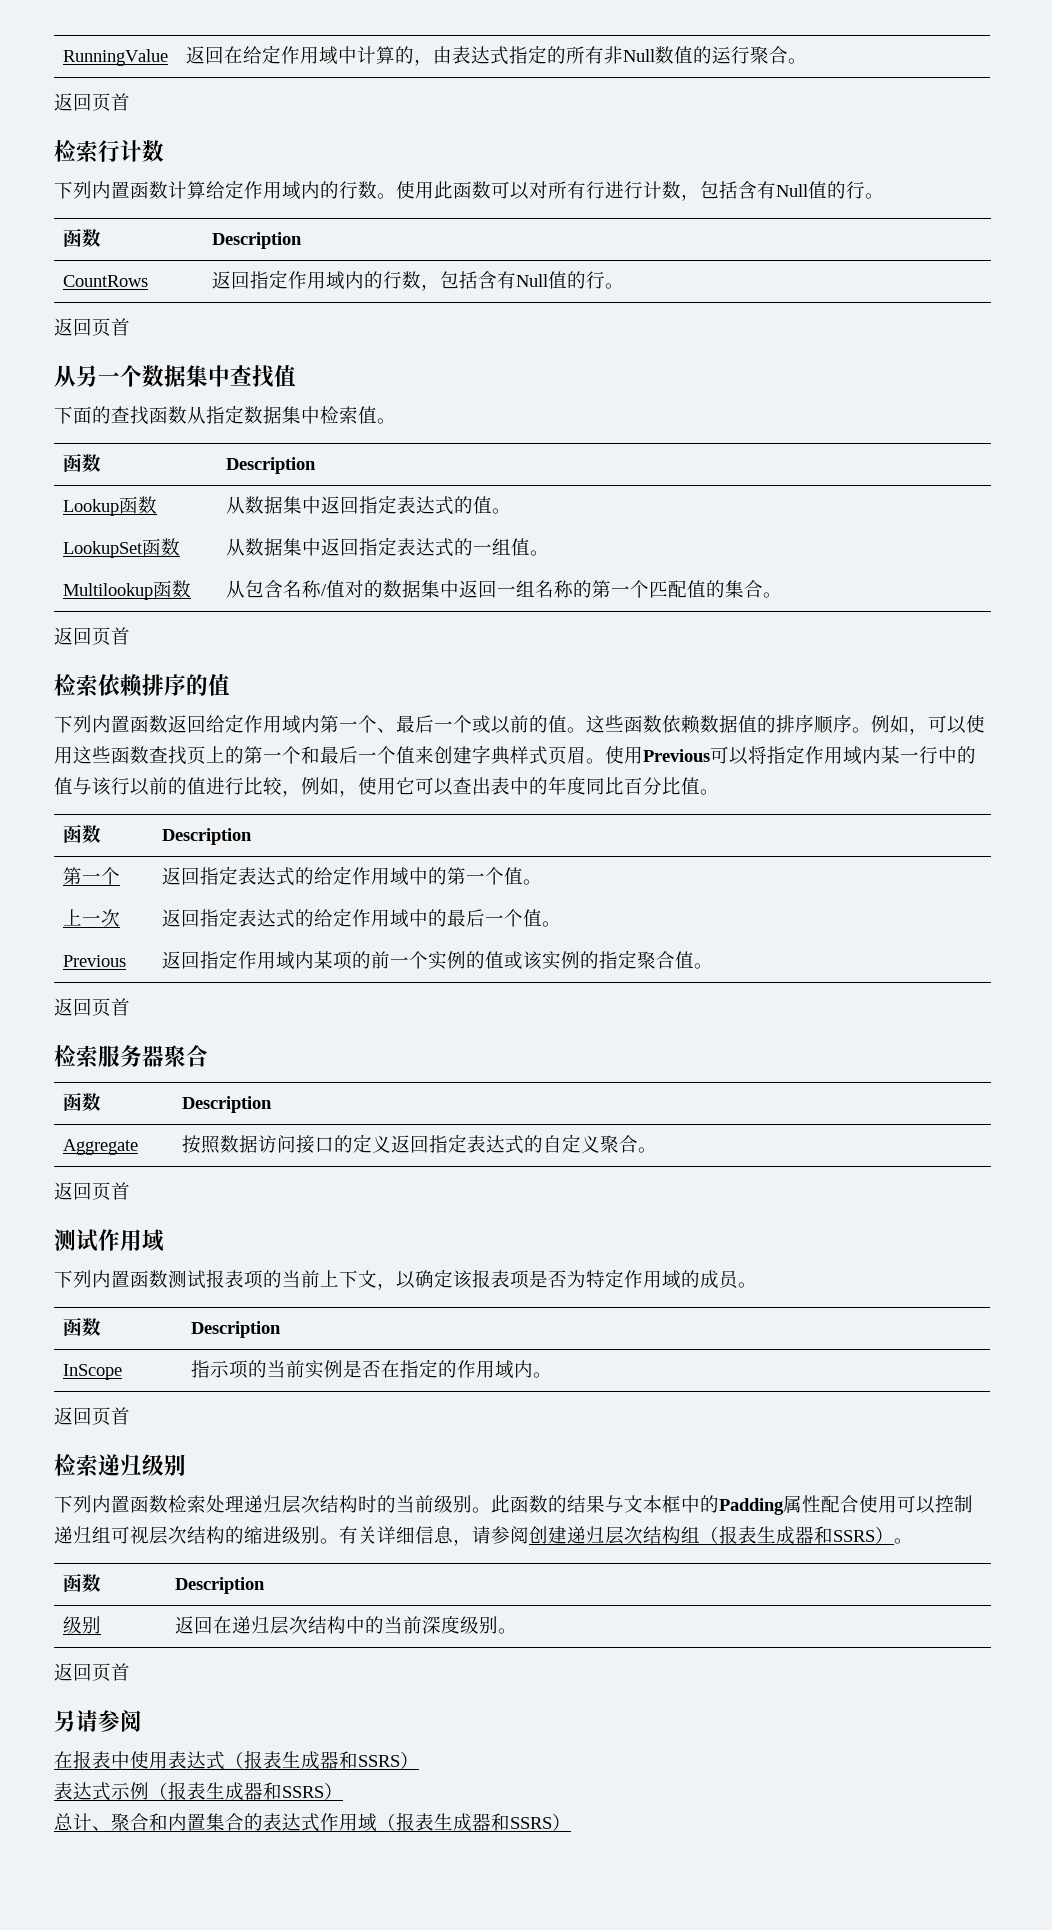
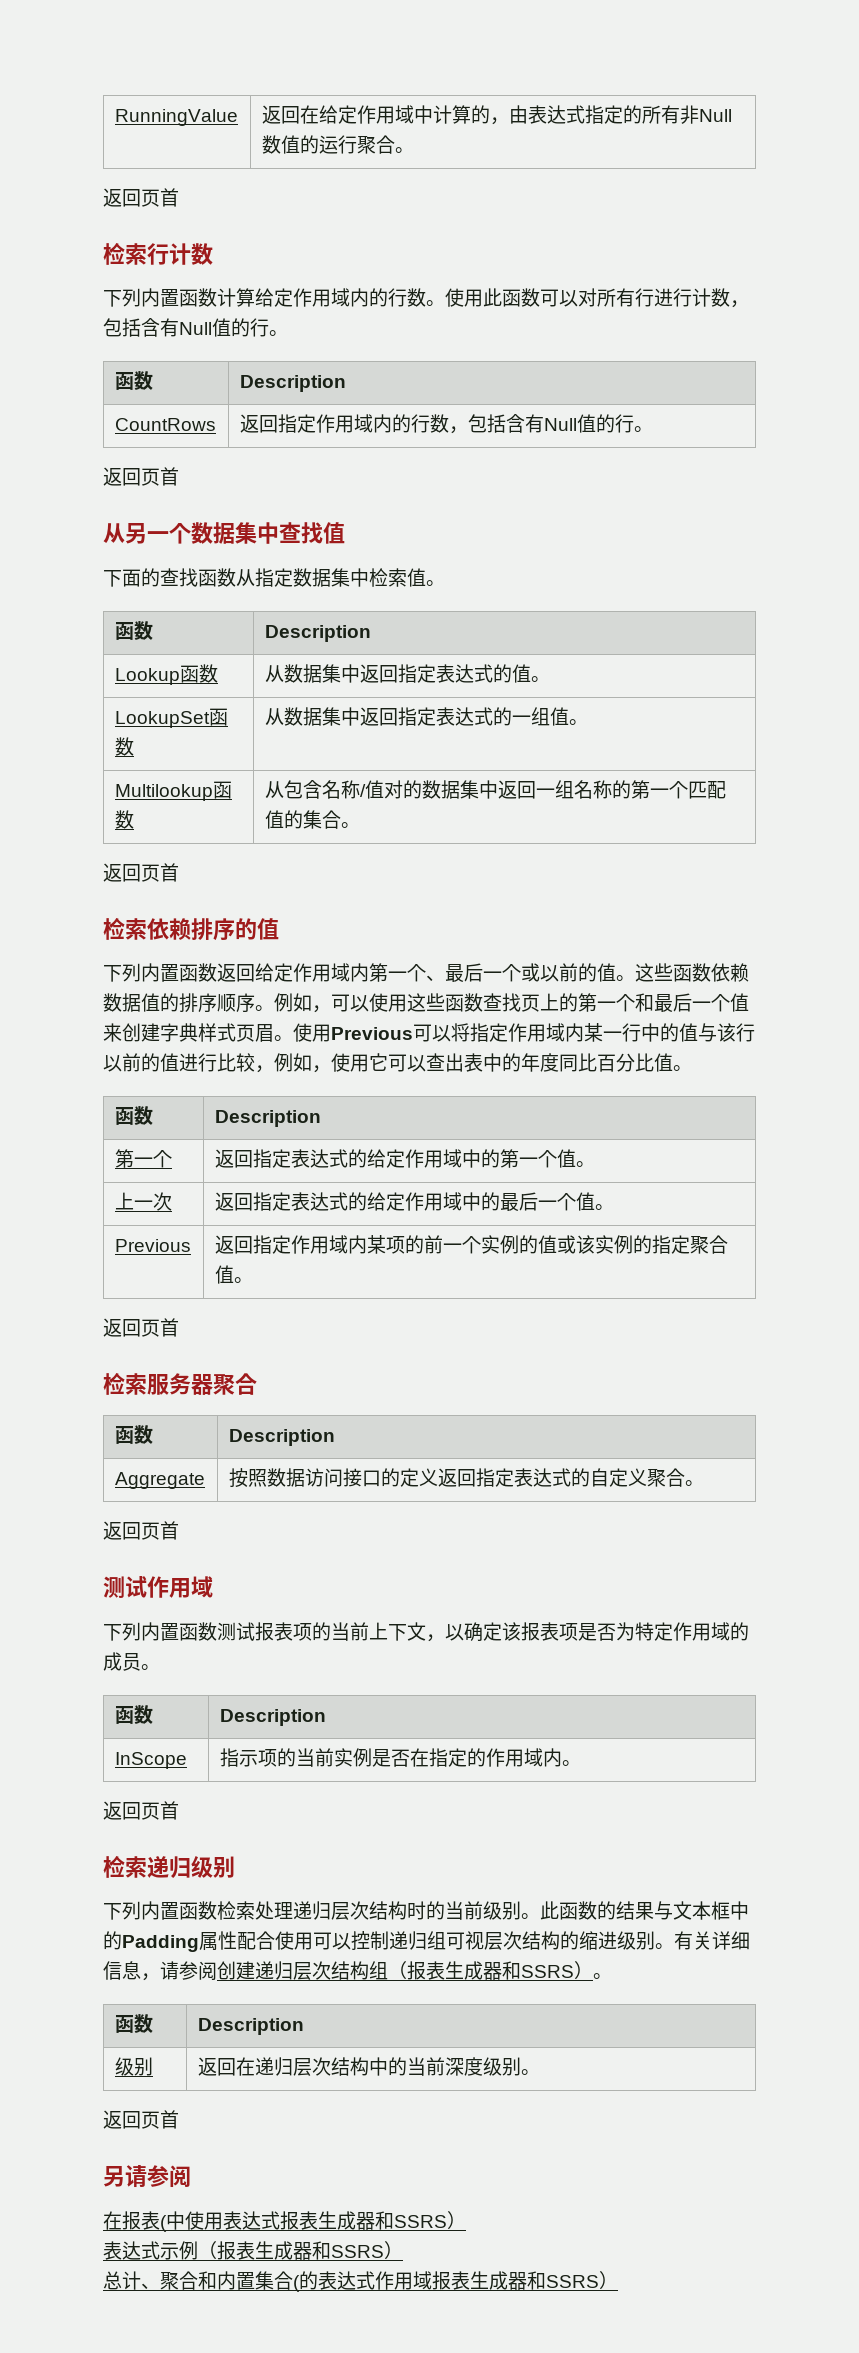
(111, 1760) none -> [160,2215,167,2232] (
[225,1751,244,1769] （ -> (280, 2220) none
(244, 1822) none -> [293,2275,300,2292] (
[377,1813,396,1831] （ -> (432, 2280) none

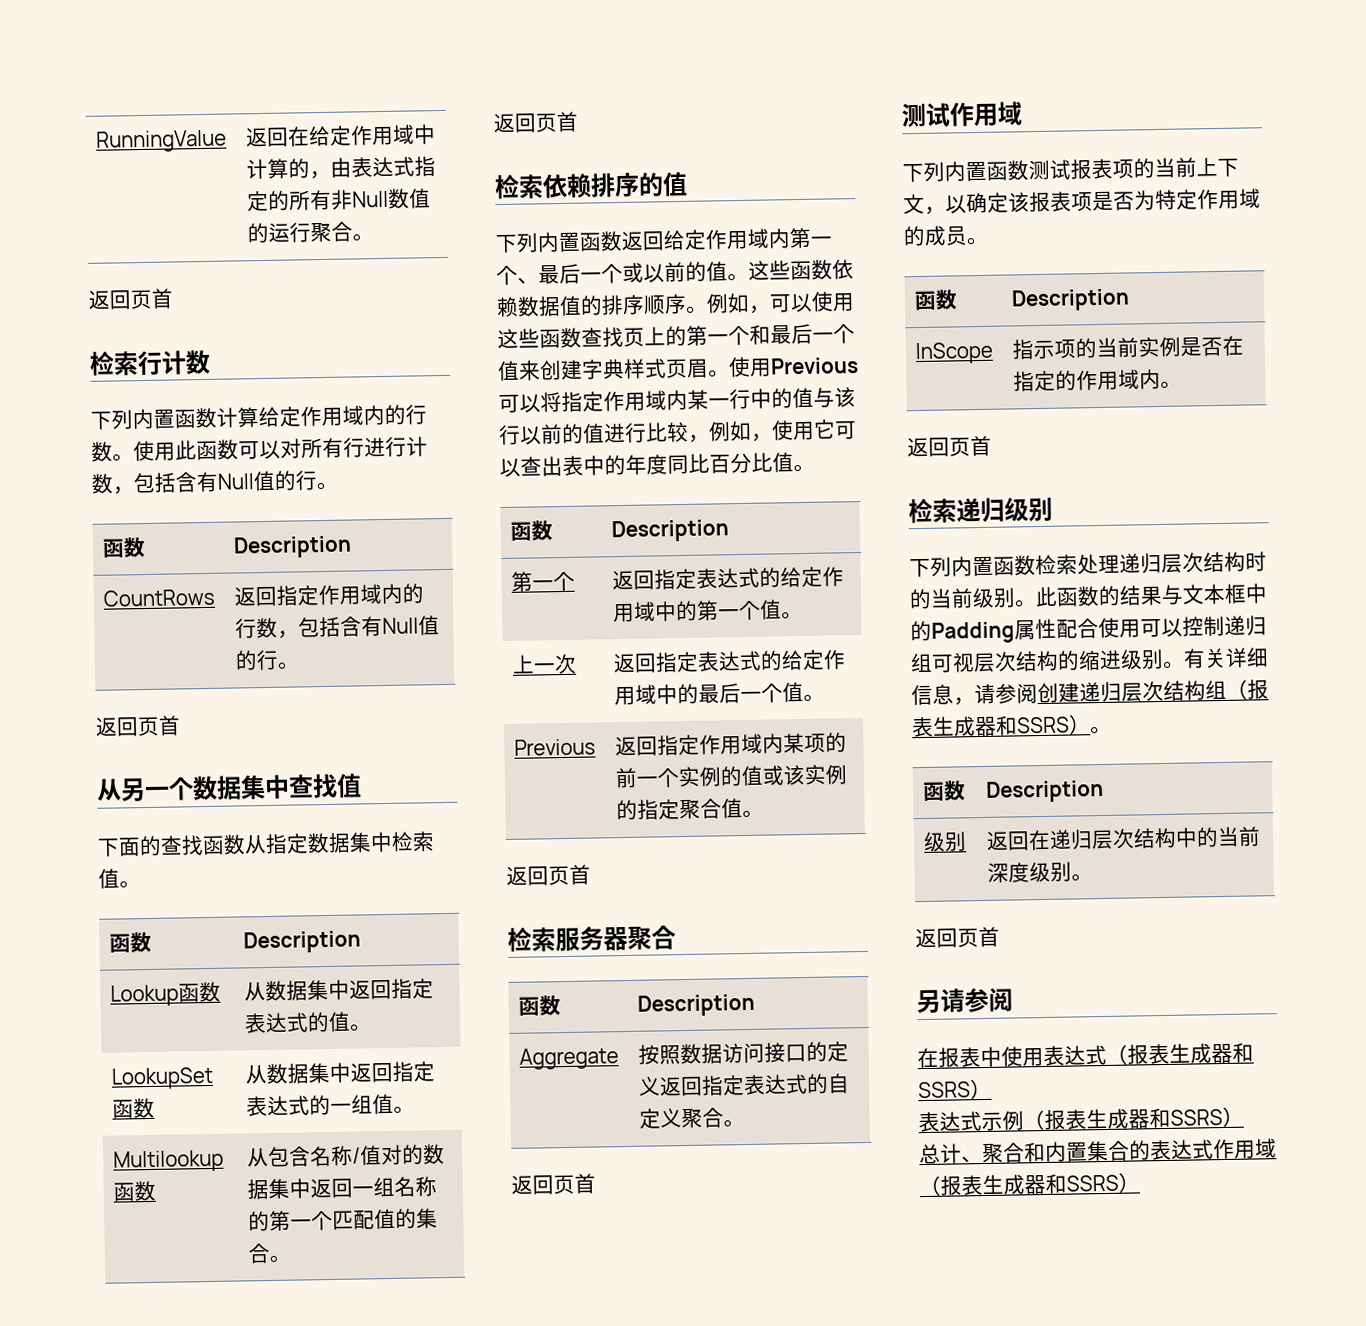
[160,2215,167,2232] ( -> (981, 1057) none
(280, 2220) none -> [1106,1044,1128,1065] （
[293,2275,300,2292] ( -> (1130, 1150) none
(432, 2280) none -> [919,1175,941,1197] （

